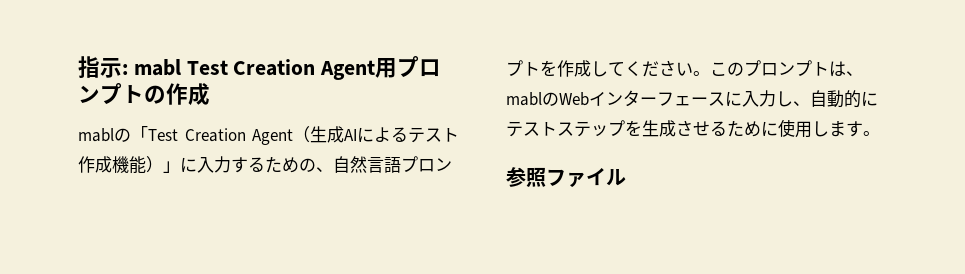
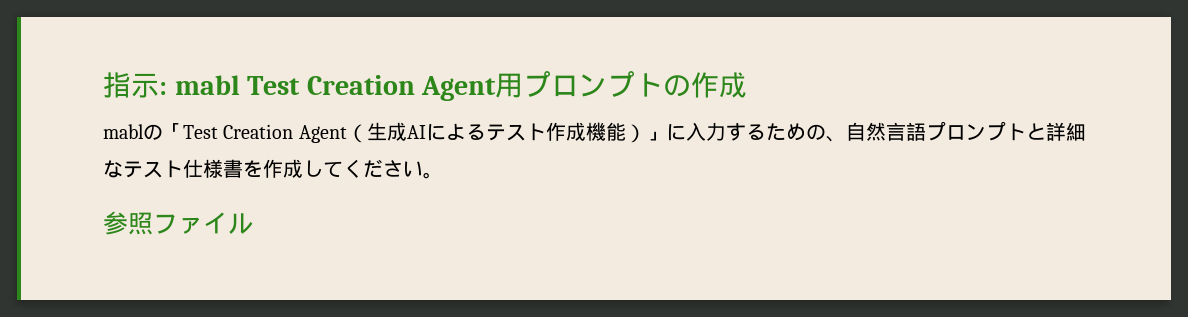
(540, 69) none -> [1025,122,1086,141] [103,159,243,178] と詳細なテスト仕様書
[710,60,863,77] [506,90,878,108] [506,119,880,138] このプロンプトは、mablのWebインターフェースに入力し、自動的にテストステップを生成させるために使用します。 -> (443, 175) none

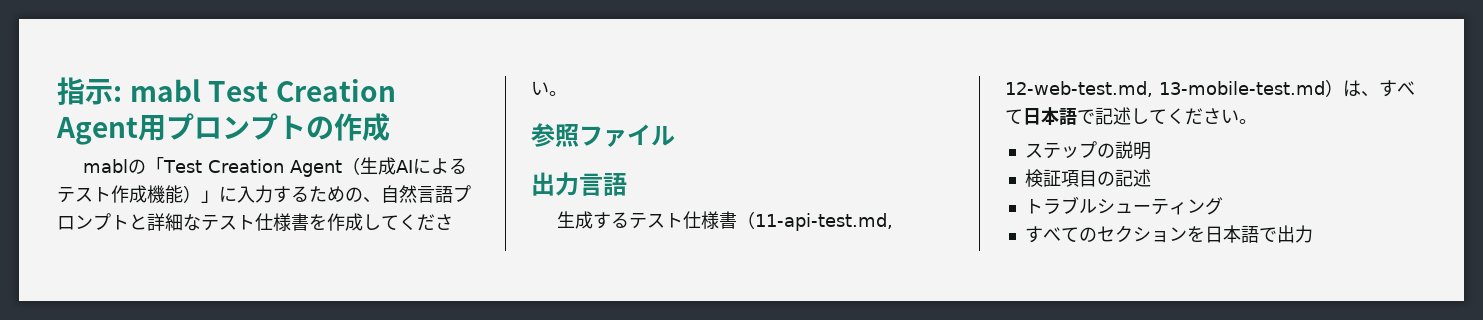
(253, 223) none -> [531,172,627,196] [556,211,893,231] [1005,79,1415,97] [1005,107,1257,125] [1024,141,1151,160] [1024,169,1151,187] [1024,196,1223,215] [1024,225,1313,243] // 出力言語 // 生成するテスト仕様書（11-api-test.md, 12-web-test.md, 13-mobile-test.md）は、すべて日本語で記述してください。 // ステップの説明 // 検証項目の記述 // トラブルシューティング // すべてのセクションを日本語で出力

